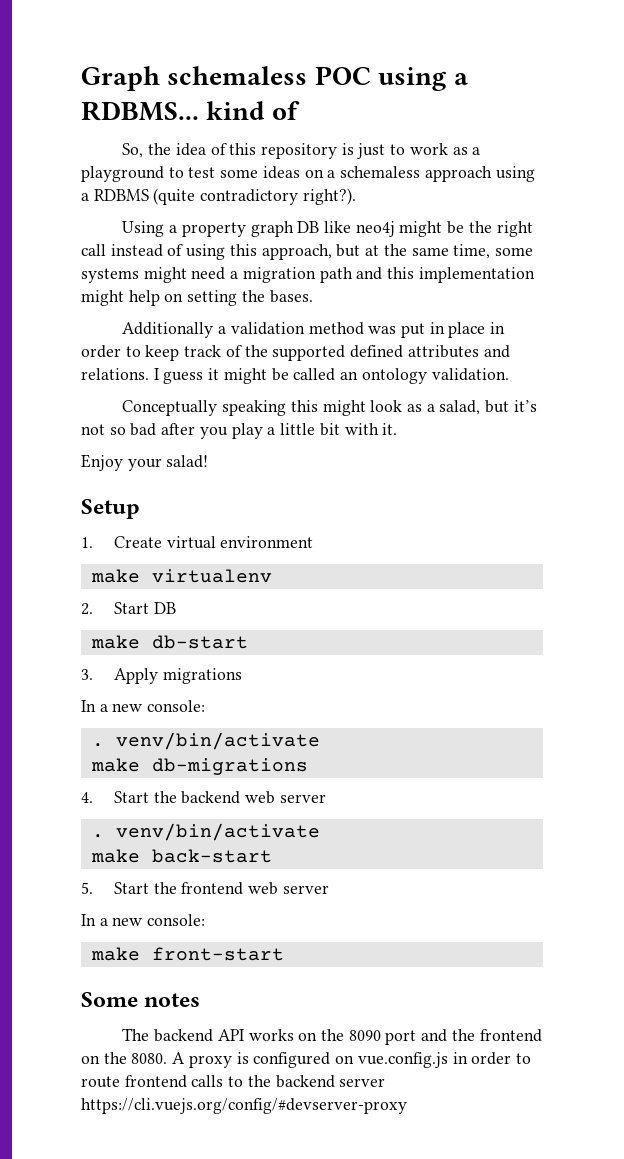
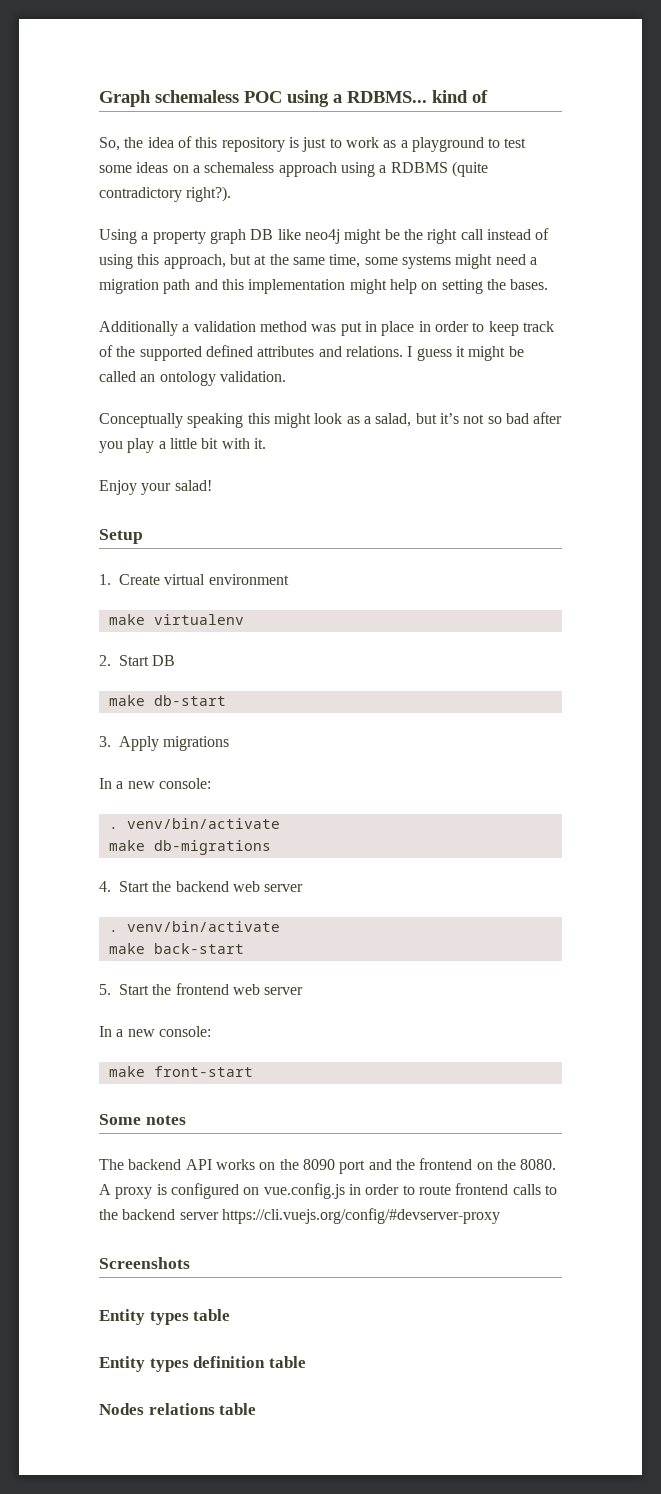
(407, 1106) none -> [99,1257,190,1269] [99,1309,231,1325] [99,1356,306,1372] [99,1403,257,1415] // Screenshots // Entity types table // Entity types definition table // Nodes relations table

